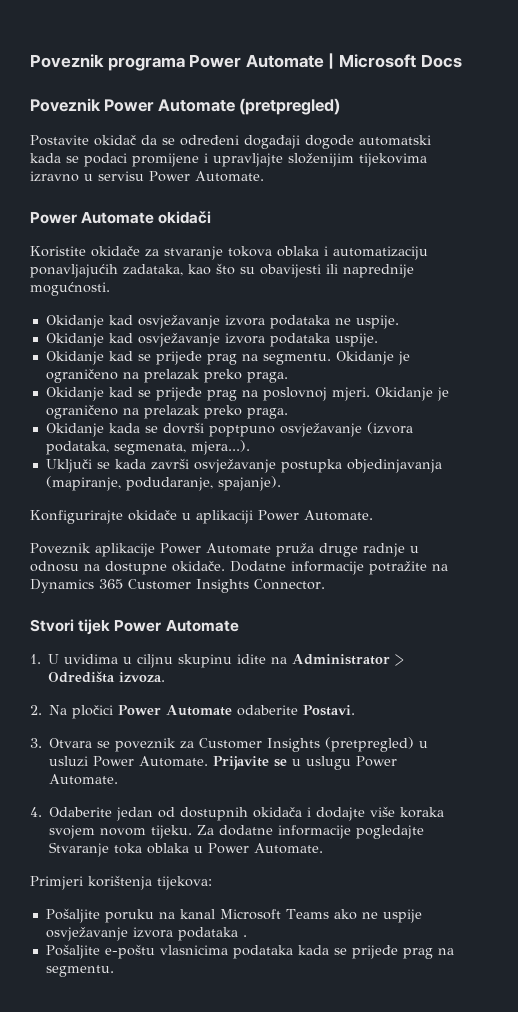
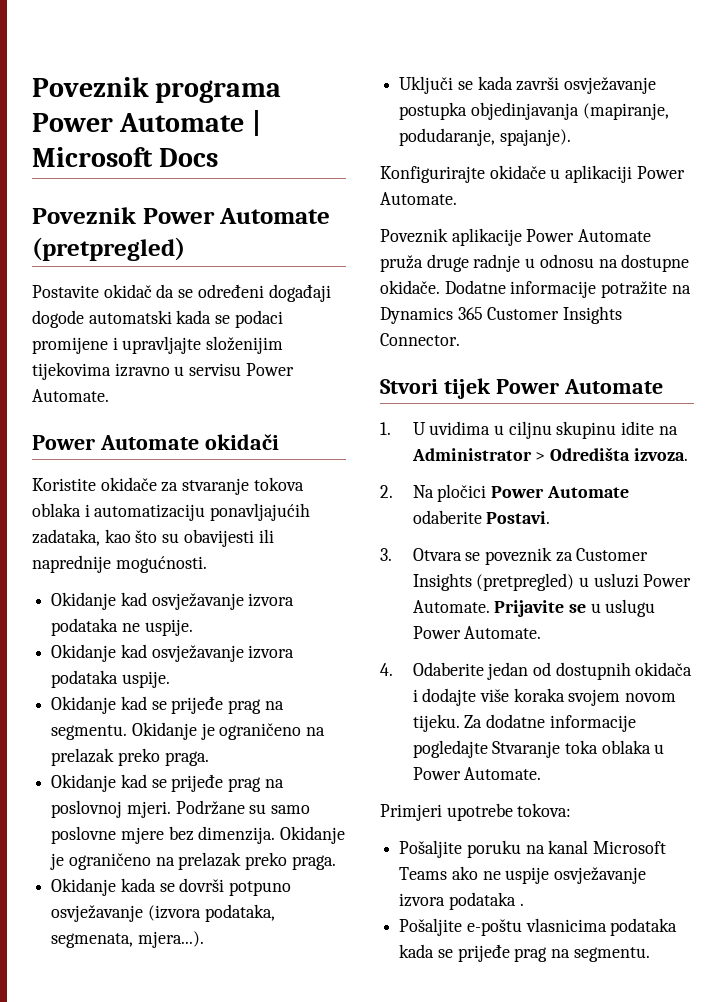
(370, 394) none -> [175,800,311,815] [51,826,276,844] Podržane su samo poslovne mjere bez dimenzija.
[208,425,275,437] poptpuno -> [229,881,292,896] potpuno
[88,875,212,890] korištenja tijekova: -> [446,803,572,821] upotrebe tokova:

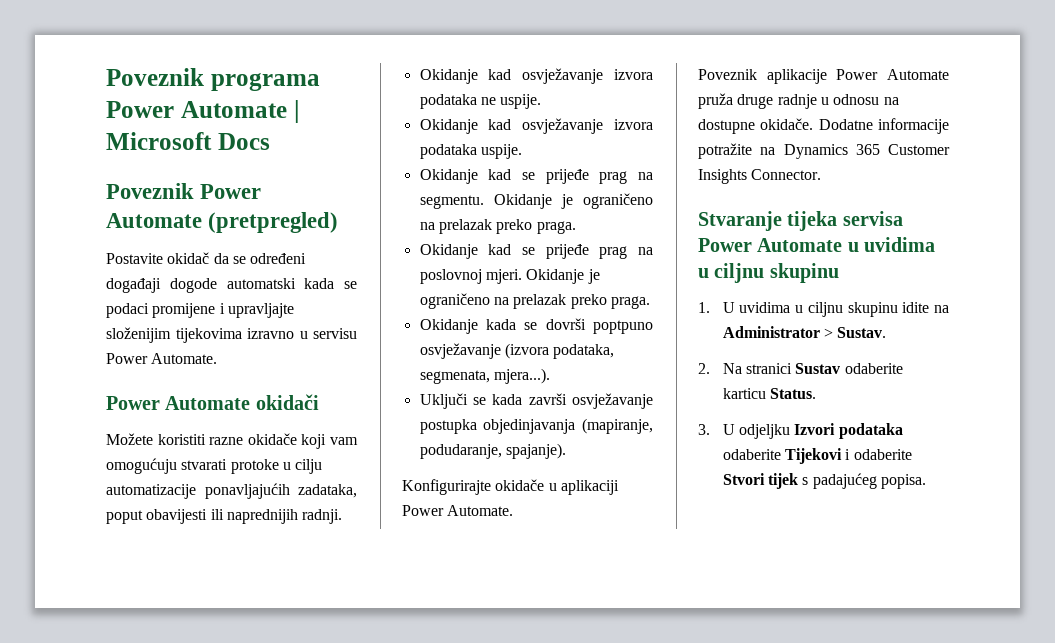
[32,477,304,495] [32,503,311,521] [32,529,274,547] [32,555,207,573] Koristite okidače za stvaranje tokova oblaka i automatizaciju ponavljajućih zadataka, kao što su obavijesti ili naprednije mogućnosti. -> [106,433,358,449] [106,458,323,474] [106,483,357,499] [106,509,343,524] Možete koristiti razne okidače koji vam omogućuju stvarati protoke u cilju automatizacije ponavljajućih zadataka, poput obavijesti ili naprednijih radnji.
[175,800,311,815] [51,826,276,844] Podržane su samo poslovne mjere bez dimenzija. -> (522, 276) none
[229,881,292,896] potpuno -> [593,320,653,334] poptpuno
[380,378,663,399] Stvori tijek Power Automate -> [698,211,903,231] [698,237,936,252] [698,263,839,283] Stvaranje tijeka servisa Power Automate u uvidima u ciljnu skupinu
[549,447,688,461] Odredišta izvoza. -> [837,327,887,338] Sustav.
[437,484,629,502] [412,510,551,524] [380,547,649,565] [412,573,692,591] [412,599,656,617] [412,626,542,639] [380,662,693,680] [412,688,677,706] [412,714,636,732] [412,740,665,758] [412,767,542,780] [380,803,572,821] [399,840,667,858] [399,866,647,884] [399,892,524,910] [399,918,678,936] [399,944,650,962] pločici Power Automate odaberite Postavi. // 3. Otvara se poveznik za Customer Insights (pretpregled) u usluzi Power Automate. Prijavite se u uslugu Power Automate. // 4. Odaberite jedan od dostupnih okidača i dodajte više koraka svojem novom tijeku. Za dodatne informacije pogledajte Stvaranje toka oblaka u Power Automate. // Primjeri upotrebe tokova: // Pošaljite poruku na kanal Microsoft Teams ako ne uspije osvježavanje izvora podataka . // Pošaljite e-poštu vlasnicima podataka kada se prijeđe prag na segmentu. -> [745,363,903,374] [722,388,816,399] [698,423,903,439] [722,448,912,464] [722,473,926,489] stranici Sustav odaberite karticu Status. // 3. U odjeljku Izvori podataka odaberite Tijekovi i odaberite Stvori tijek s padajućeg popisa.

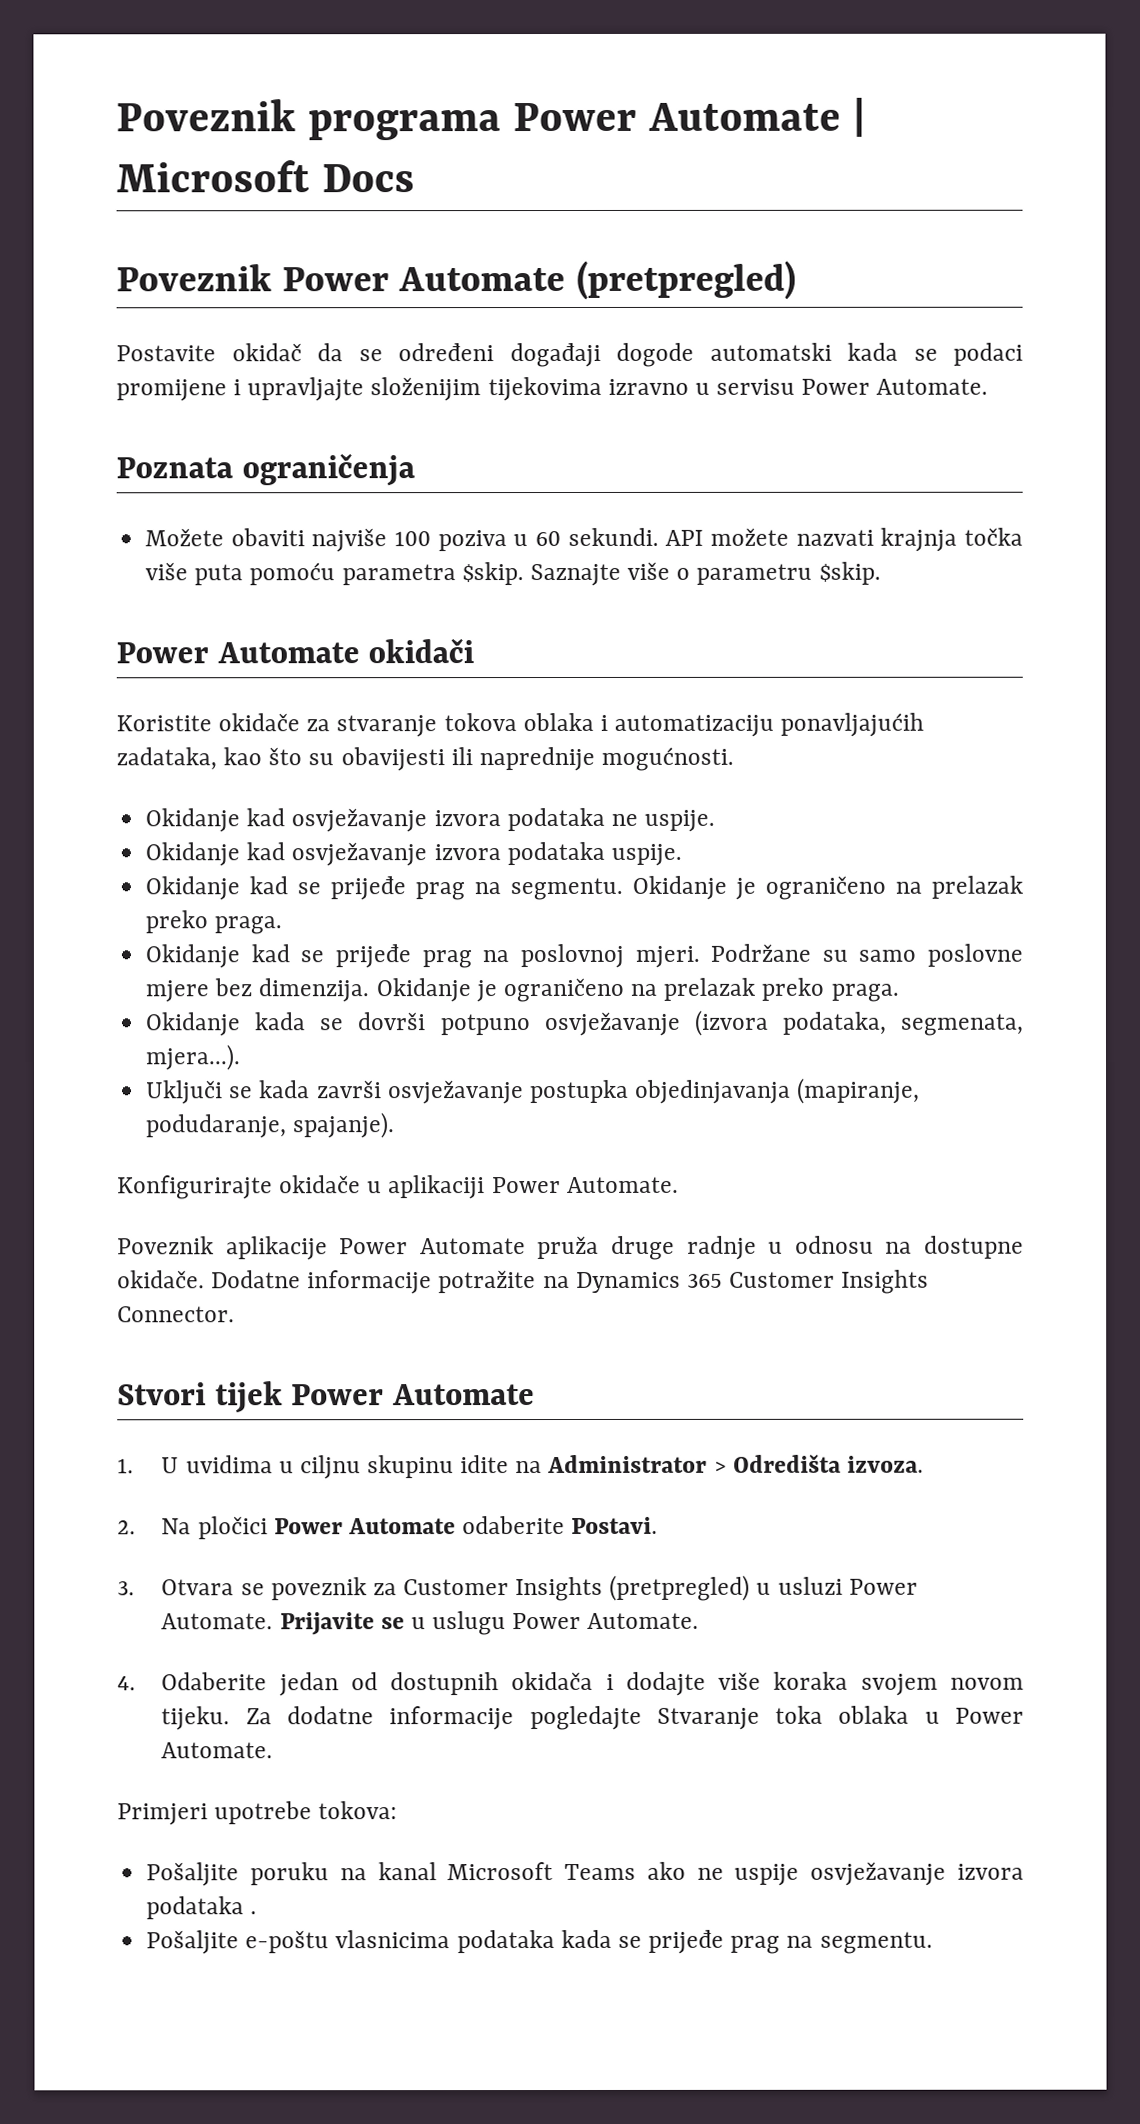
[106,394,319,410] [106,433,358,449] [106,458,323,474] [106,483,357,499] [106,509,343,524] Power Automate okidači // Možete koristiti razne okidače koji vam omogućuju stvarati protoke u cilju automatizacije ponavljajućih zadataka, poput obavijesti ili naprednijih radnji. -> [116,453,415,487] [145,527,1023,553] [145,561,881,587] [116,638,475,664] [116,712,925,738] [116,746,735,772] Poznata ograničenja // Možete obaviti najviše 100 poziva u 60 sekundi. API možete nazvati krajnja točka više puta pomoću parametra $skip. Saznajte više o parametru $skip. // Power Automate okidači // Koristite okidače za stvaranje tokova oblaka i automatizaciju ponavljajućih zadataka, kao što su obavijesti ili naprednije mogućnosti.
(522, 276) none -> [710,943,1023,967] [145,978,370,1003] Podržane su samo poslovne mjere bez dimenzija.
[593,320,653,334] poptpuno -> [439,1014,530,1036] potpuno
[698,211,903,231] [698,237,936,252] [698,263,839,283] Stvaranje tijeka servisa Power Automate u uvidima u ciljnu skupinu -> [117,1381,535,1414] Stvori tijek Power Automate
[837,327,887,338] Sustav. -> [732,1453,924,1473] Odredišta izvoza.
[745,363,903,374] [722,388,816,399] [698,423,903,439] [722,448,912,464] [722,473,926,489] stranici Sustav odaberite karticu Status. // 3. U odjeljku Izvori podataka odaberite Tijekovi i odaberite Stvori tijek s padajućeg popisa. -> [197,1516,659,1540] [117,1574,918,1602] [161,1611,700,1636] [117,1671,1025,1697] [161,1705,1025,1731] [161,1742,274,1759] [117,1801,398,1826] [146,1861,1024,1887] [146,1896,258,1920] [146,1929,933,1955] pločici Power Automate odaberite Postavi. // 3. Otvara se poveznik za Customer Insights (pretpregled) u usluzi Power Automate. Prijavite se u uslugu Power Automate. // 4. Odaberite jedan od dostupnih okidača i dodajte više koraka svojem novom tijeku. Za dodatne informacije pogledajte Stvaranje toka oblaka u Power Automate. // Primjeri upotrebe tokova: // Pošaljite poruku na kanal Microsoft Teams ako ne uspije osvježavanje izvora podataka . // Pošaljite e-poštu vlasnicima podataka kada se prijeđe prag na segmentu.

